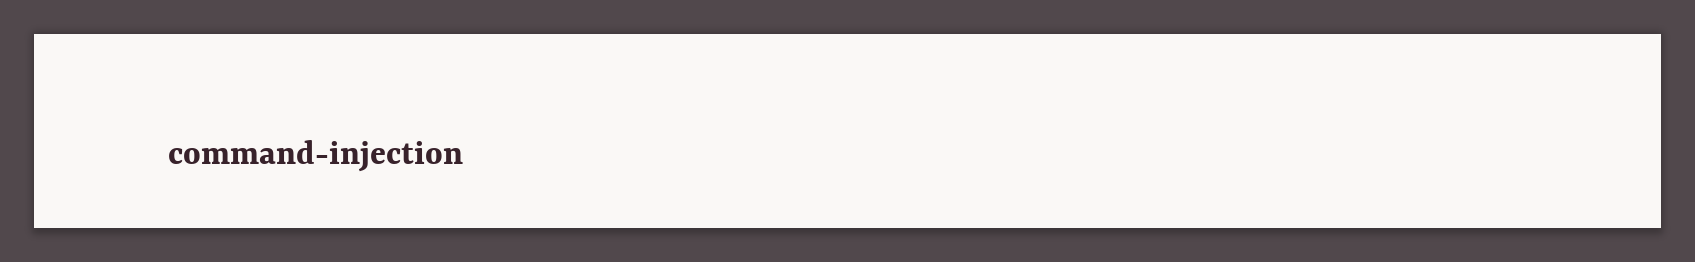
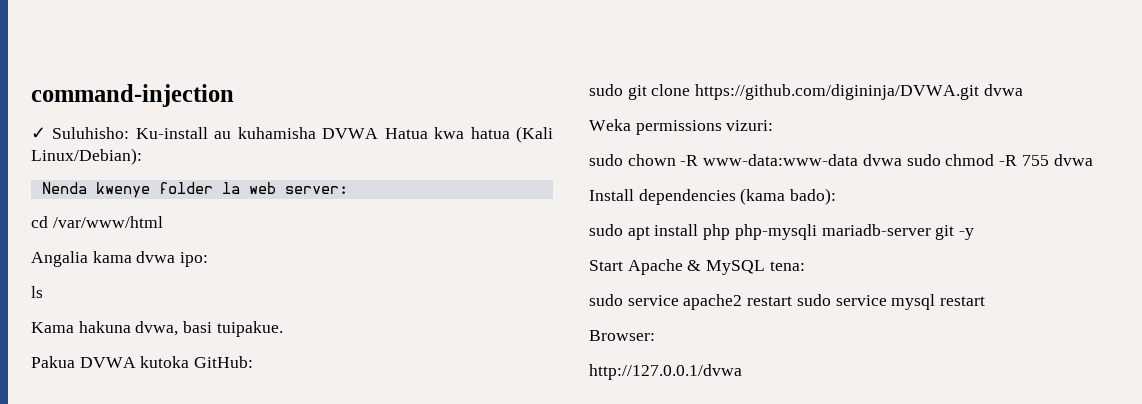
(463, 156) none -> [31,126,554,143] [31,148,142,165] [41,182,348,198] [31,216,163,228] [31,251,209,267] [31,286,43,298] [31,321,283,337] [31,356,254,368] [589,84,1023,100] [589,119,774,135] [589,154,1093,166] [589,188,837,205] [589,224,975,240] [589,259,805,275] [589,294,986,310] [589,330,655,341] [589,364,742,380] // ✓ Suluhisho: Ku-install au kuhamisha DVWA Hatua kwa hatua (Kali Linux/Debian): // Nenda kwenye folder la web server: // cd /var/www/html // Angalia kama dvwa ipo: // ls // Kama hakuna dvwa, basi tuipakue. // Pakua DVWA kutoka GitHub: // sudo git clone https://github.com/digininja/DVWA.git dvwa // Weka permissions vizuri: // sudo chown -R www-data:www-data dvwa sudo chmod -R 755 dvwa // Install dependencies (kama bado): // sudo apt install php php-mysqli mariadb-server git -y // Start Apache & MySQL tena: // sudo service apache2 restart sudo service mysql restart // Browser: // http://127.0.0.1/dvwa

